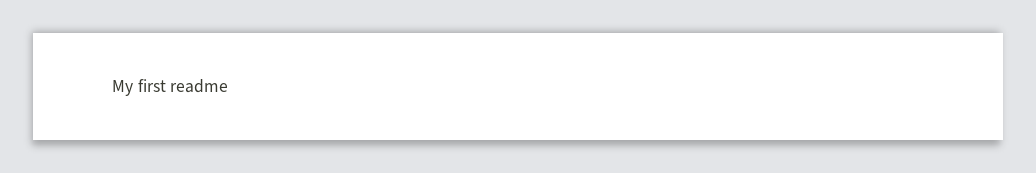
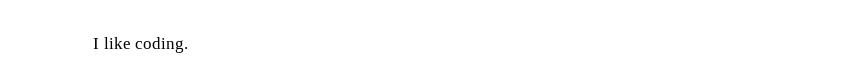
[112,79,229,96] My first readme -> [93,37,189,53] I like coding.

